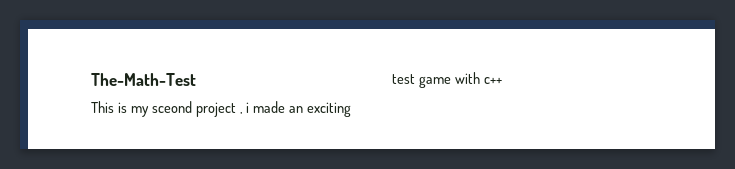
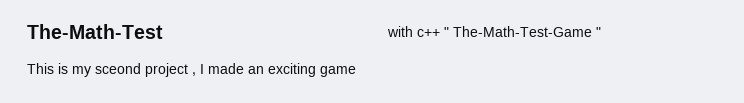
[246,102,250,113] i -> [200,64,204,74] I
[392,74,415,84] test -> (316, 70) none
(502, 80) none -> [444,26,601,37] " The-Math-Test-Game "

